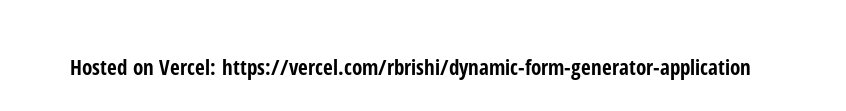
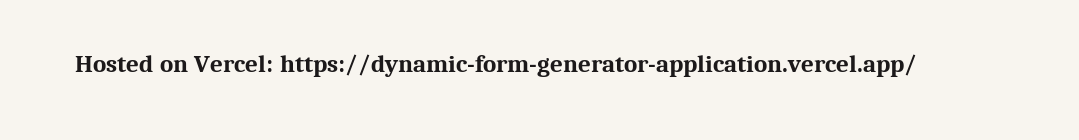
[222,59,752,80] https://vercel.com/rbrishi/dynamic-form-generator-application -> [279,54,917,77] https://dynamic-form-generator-application.vercel.app/

